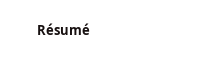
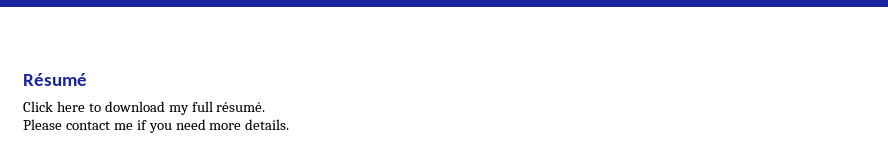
(90, 29) none -> [23,101,266,115] [23,119,290,133] // Click here to download my full résumé. // Please contact me if you need more details.

